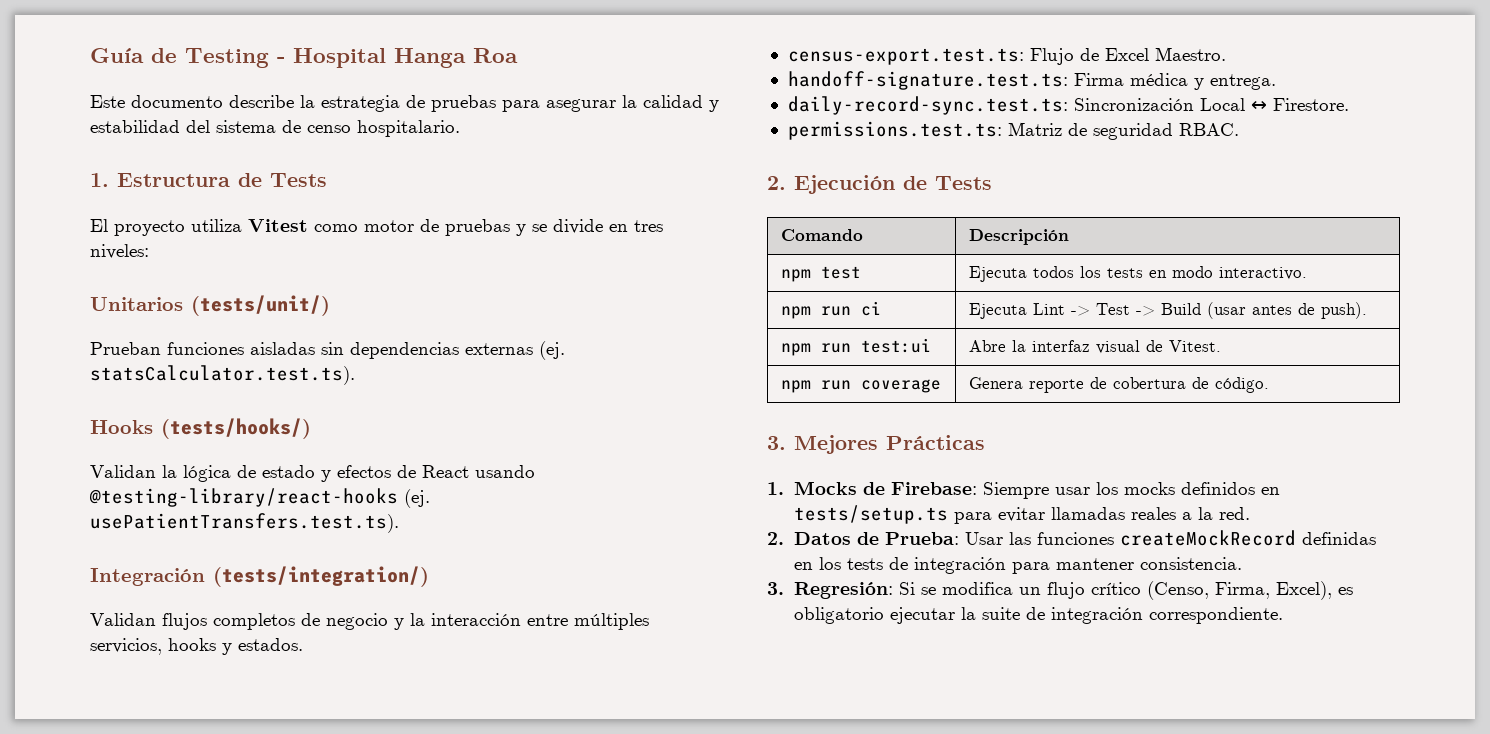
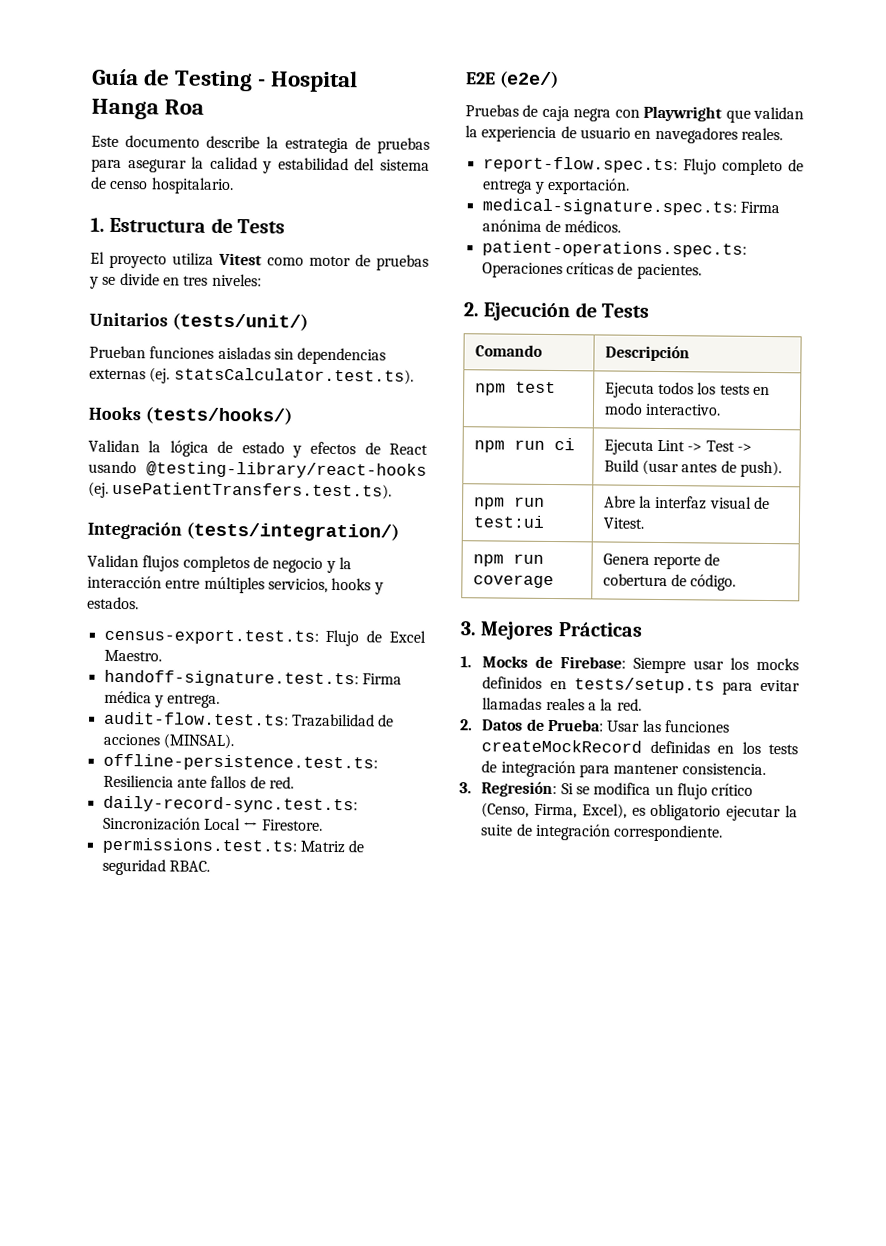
(1276, 82) none -> [103,711,395,728] [102,733,234,750] [102,753,378,772] [102,774,294,789] // audit-flow.test.ts: Trazabilidad de acciones (MINSAL). // offline-persistence.test.ts: Resiliencia ante fallos de red.
(1239, 129) none -> [465,70,559,89] [465,104,804,123] [465,125,783,144] [482,156,804,176] [481,177,631,195] [481,198,780,216] [481,219,622,233] [481,240,747,258] [481,262,702,280] // E2E (e2e/) // Pruebas de caja negra con Playwright que validan la experiencia de usuario en navegadores reales. // report-flow.spec.ts: Flujo completo de entrega y exportación. // medical-signature.spec.ts: Firma anónima de médicos. // patient-operations.spec.ts: Operaciones críticas de pacientes.

